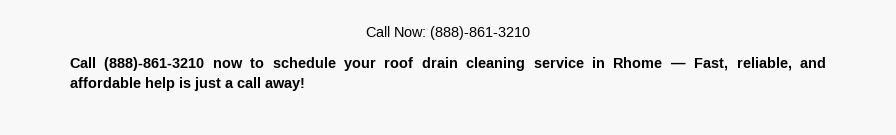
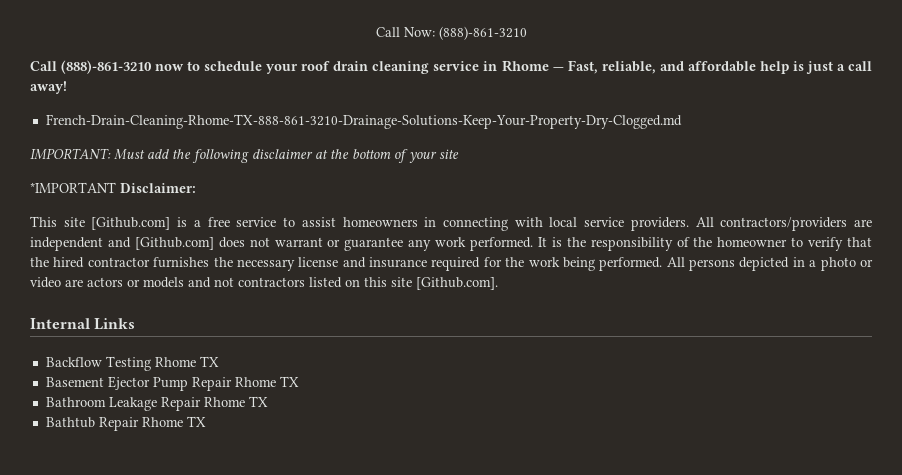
(305, 84) none -> [45,114,682,129] [30,148,459,163] [30,182,196,193] [30,216,872,231] [30,237,872,251] [30,257,874,271] [30,277,498,290] [30,318,136,330] [45,356,219,371] [45,376,299,391] [45,396,268,411] [45,416,206,431] // French-Drain-Cleaning-Rhome-TX-888-861-3210-Drainage-Solutions-Keep-Your-Property-Dry-Clogged.md // IMPORTANT: Must add the following disclaimer at the bottom of your site // *IMPORTANT Disclaimer: // This site [Github.com] is a free service to assist homeowners in connecting with local service providers. All contractors/providers are independent and [Github.com] does not warrant or guarantee any work performed. It is the responsibility of the homeowner to verify that the hired contractor furnishes the necessary license and insurance required for the work being performed. All persons depicted in a photo or video are actors or models and not contractors listed on this site [Github.com]. // Internal Links // Backflow Testing Rhome TX // Basement Ejector Pump Repair Rhome TX // Bathroom Leakage Repair Rhome TX // Bathtub Repair Rhome TX

